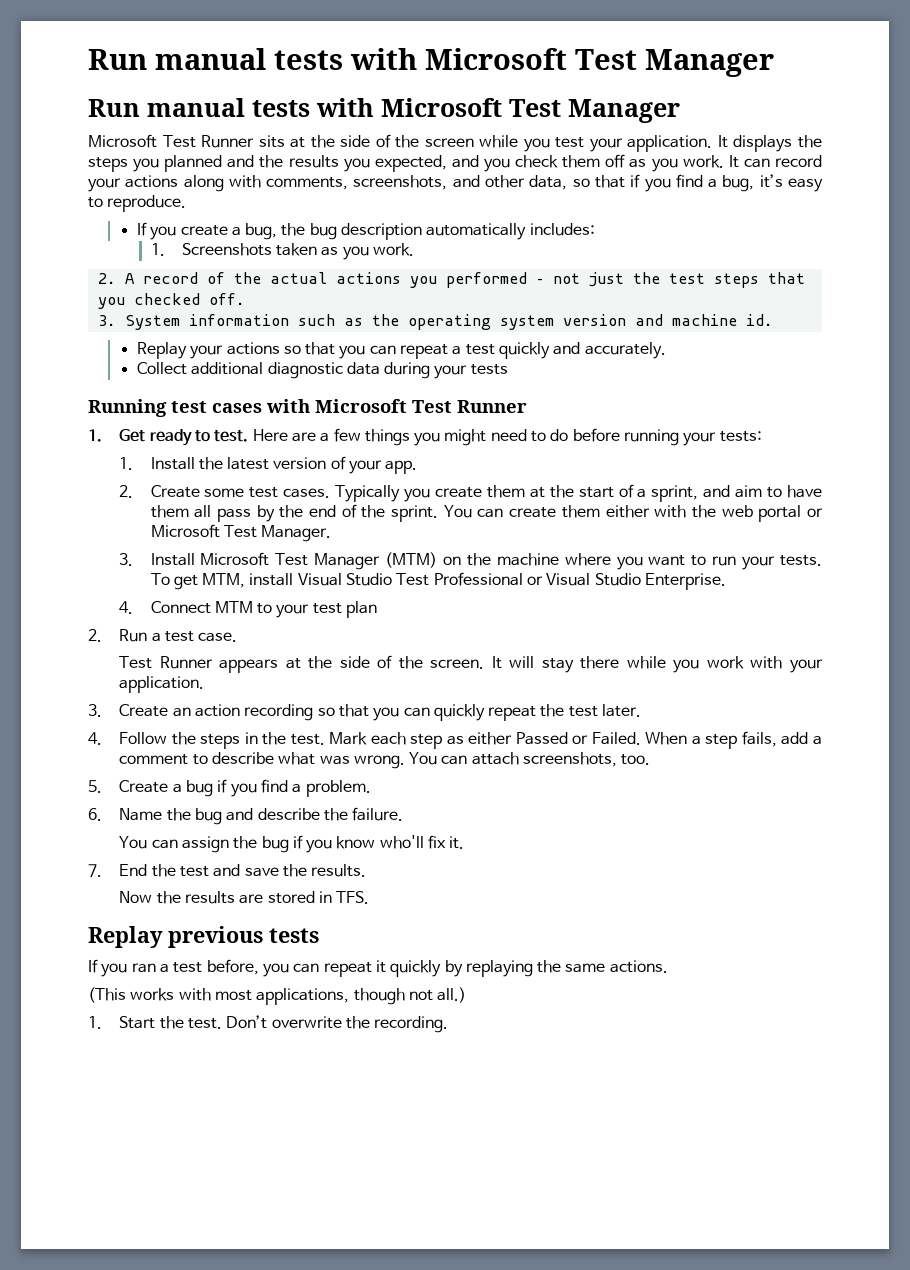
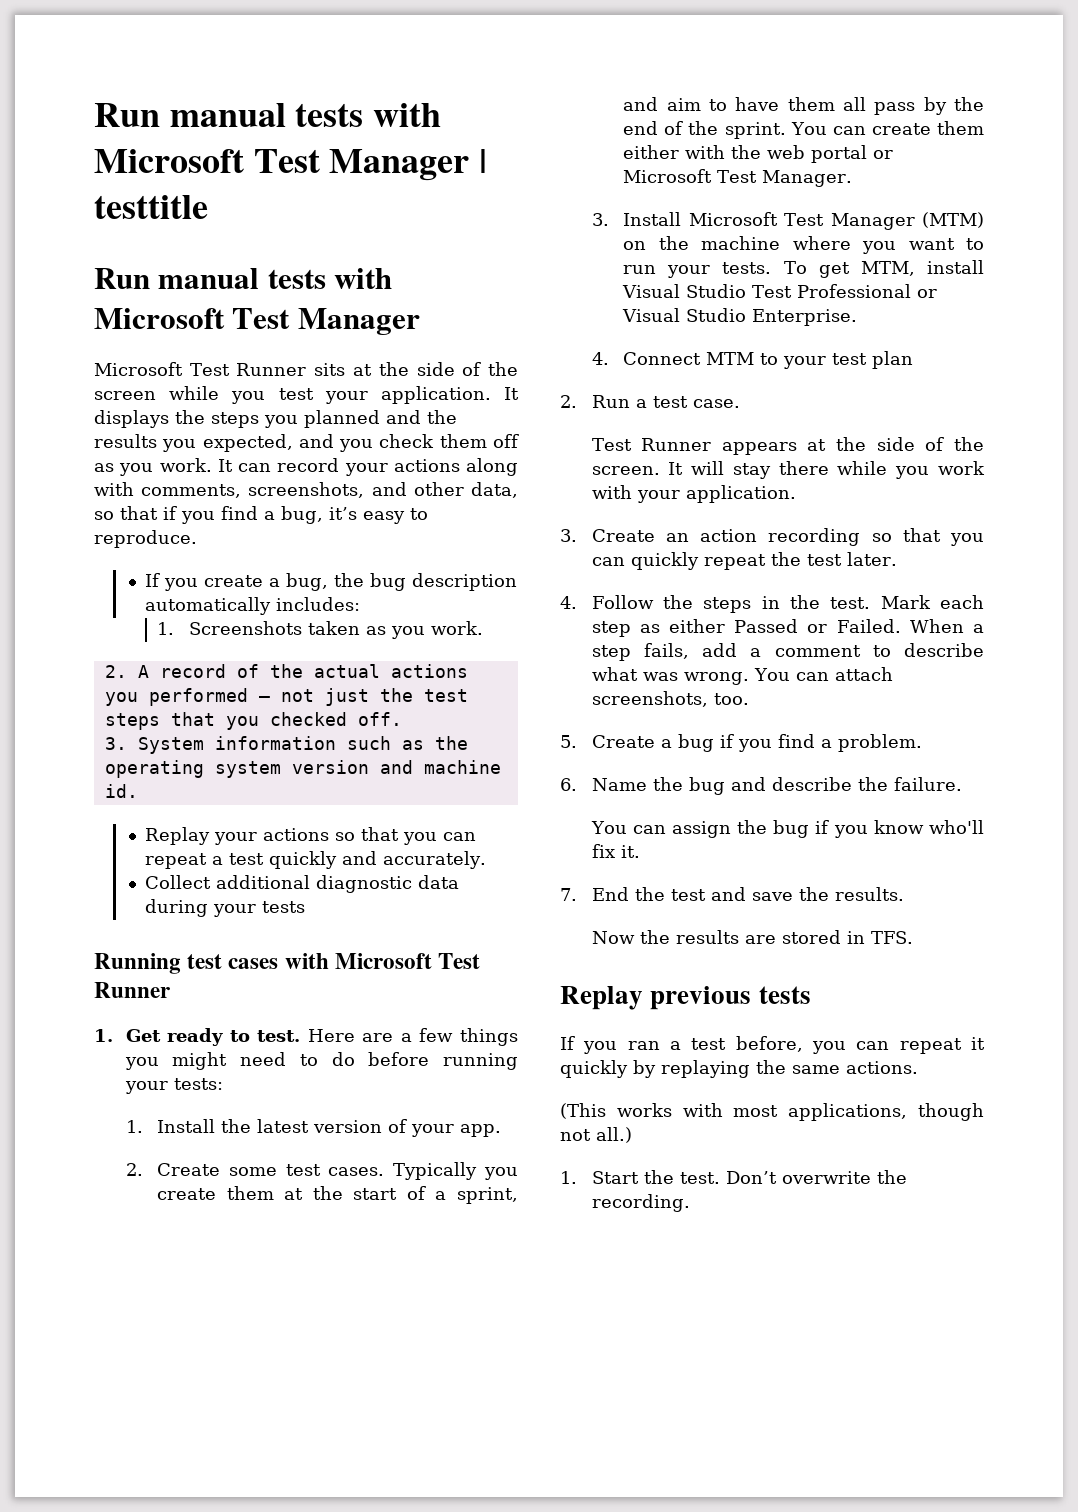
[88,48,774,77] Run manual tests with Microsoft Test Manager -> [94,103,442,127] [94,149,488,181] [94,195,208,219] Run manual tests with Microsoft Test Manager | testtitle

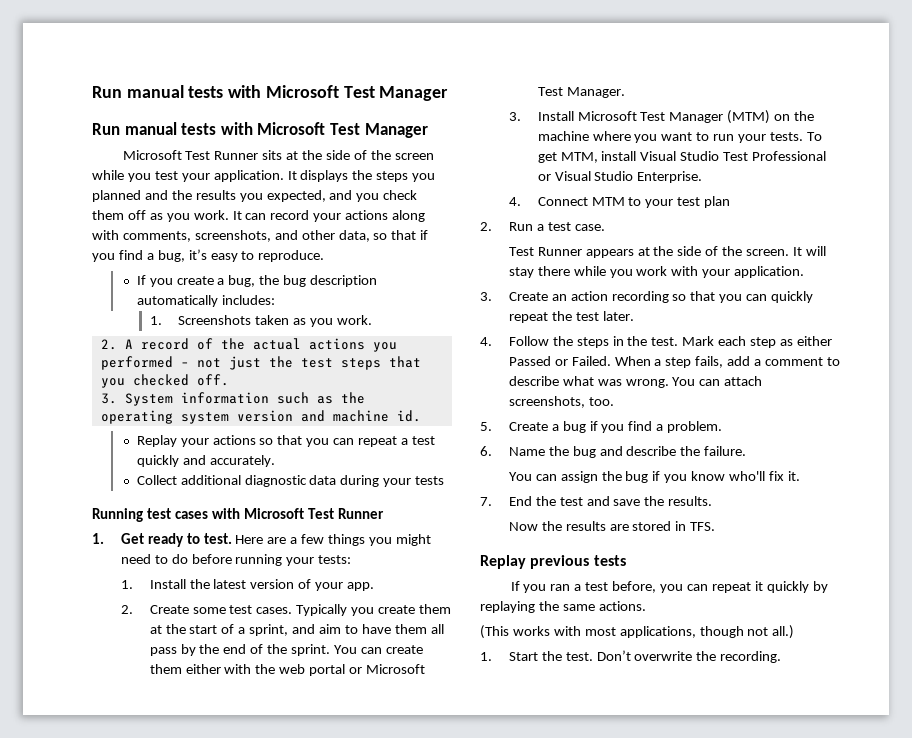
[94,103,442,127] [94,149,488,181] [94,195,208,219] Run manual tests with Microsoft Test Manager | testtitle -> [92,85,449,101] Run manual tests with Microsoft Test Manager

